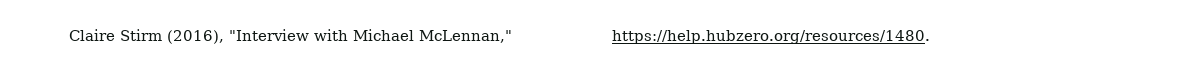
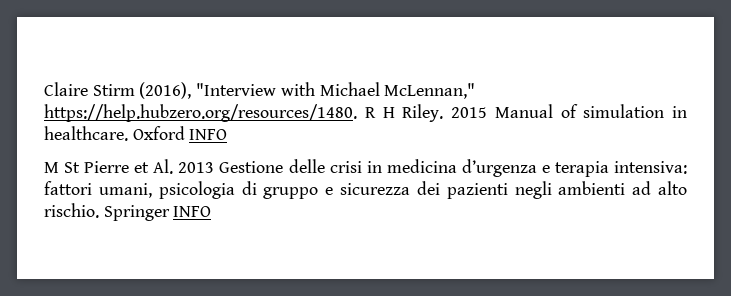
(930, 37) none -> [364,104,687,122] [44,126,228,141] [44,159,687,177] [44,181,687,199] [44,203,212,221] R H Riley. 2015 Manual of simulation in healthcare. Oxford INFO // M St Pierre et Al. 2013 Gestione delle crisi in medicina d’urgenza e terapia intensiva: fattori umani, psicologia di gruppo e sicurezza dei pazienti negli ambienti ad alto rischio. Springer INFO

